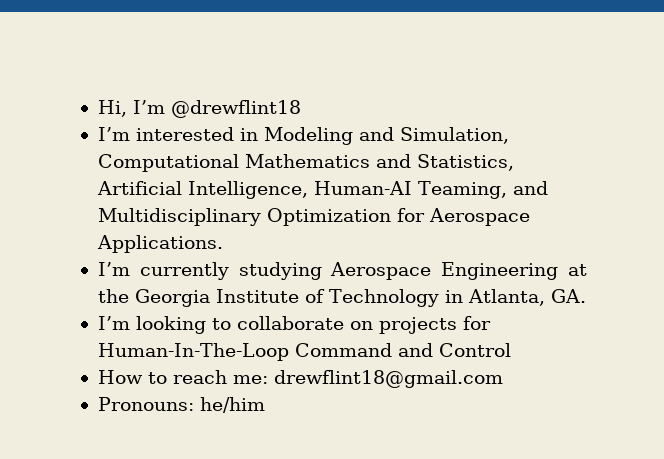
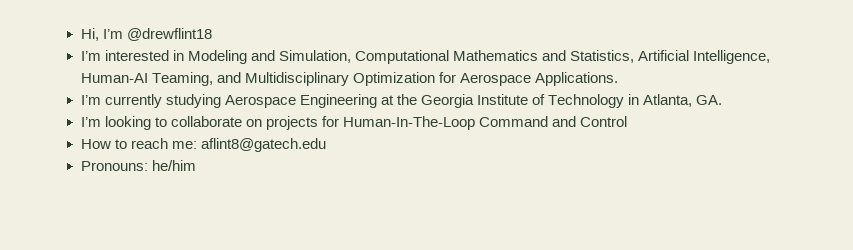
[273,370,503,388] drewflint18@gmail.com -> [200,138,326,152] aflint8@gatech.edu

